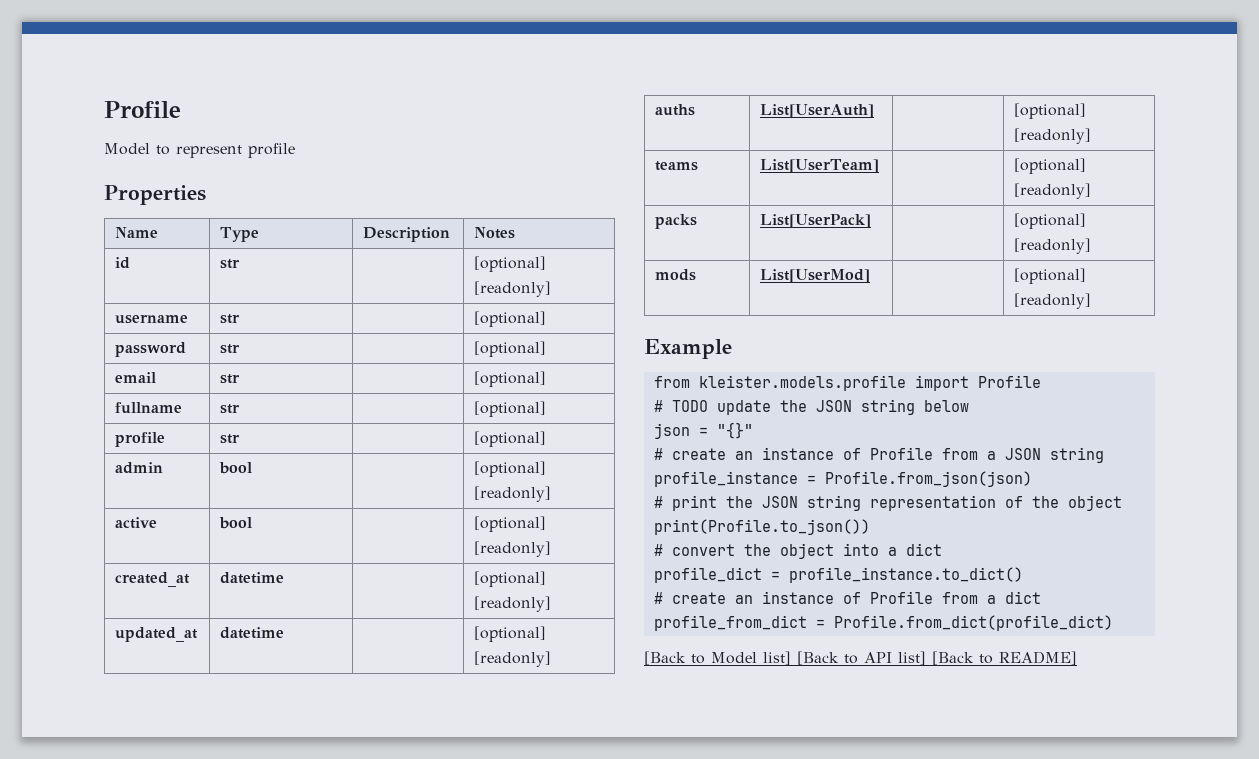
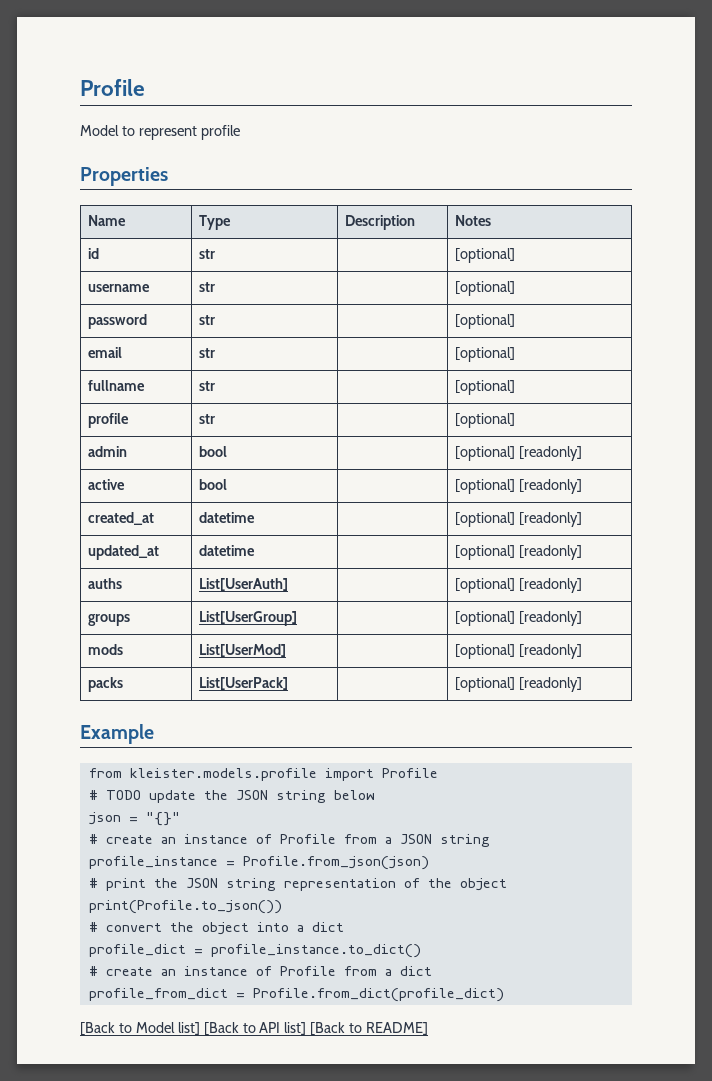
[474,281,552,297] [readonly] -> (516, 255) none
[655,161,699,171] [760,159,880,173] teams | List[UserTeam] -> [88,614,131,626] [199,611,298,626] [455,611,583,626] [88,644,124,655] [199,644,287,657] groups | List[UserGroup] | | [optional] [readonly] // mods | List[UserMod]
[655,269,697,281] [760,269,871,283] [1014,268,1087,284] [1014,293,1092,309] // mods | List[UserMod] | | [optional] [readonly] -> (583, 684) none

